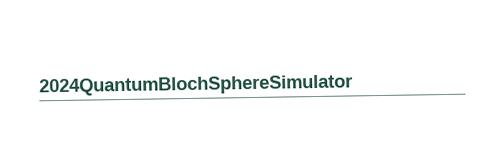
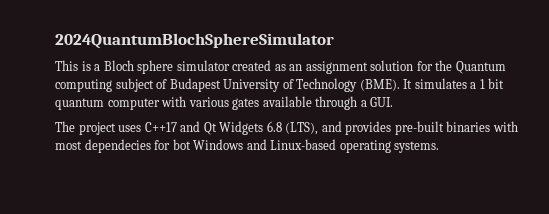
(353, 85) none -> [55,60,506,74] [55,78,505,92] [55,96,394,110] [55,121,518,135] [55,139,440,153] // This is a Bloch sphere simulator created as an assignment solution for the Quantum computing subject of Budapest University of Technology (BME). It simulates a 1 bit quantum computer with various gates available through a GUI. // The project uses C++17 and Qt Widgets 6.8 (LTS), and provides pre-built binaries with most dependecies for bot Windows and Linux-based operating systems.

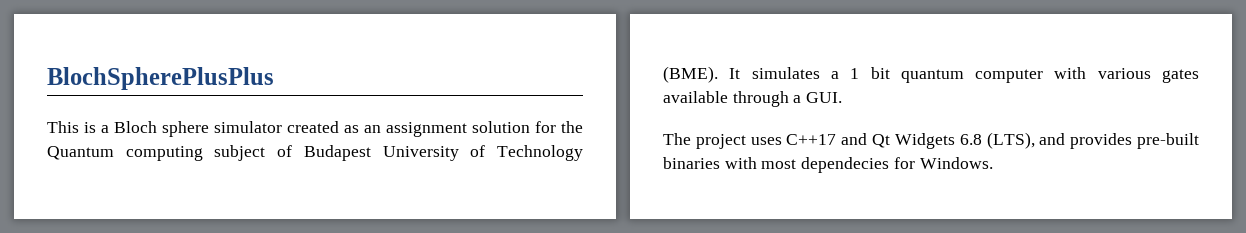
[55,33,334,49] 2024QuantumBlochSphereSimulator -> [47,67,274,90] BlochSpherePlusPlus
[172,139,440,153] bot Windows and Linux-based operating systems. -> [919,157,993,169] Windows.

